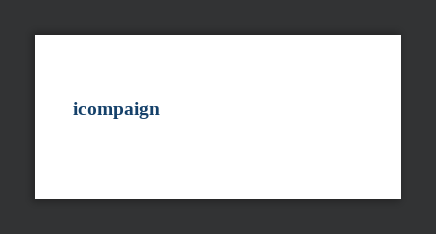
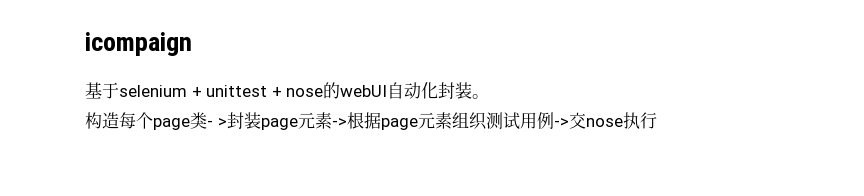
(160, 110) none -> [85,82,490,99] [85,112,657,130] // 基于selenium + unittest + nose的webUI自动化封装。 // 构造每个page类- >封装page元素->根据page元素组织测试用例->交nose执行

